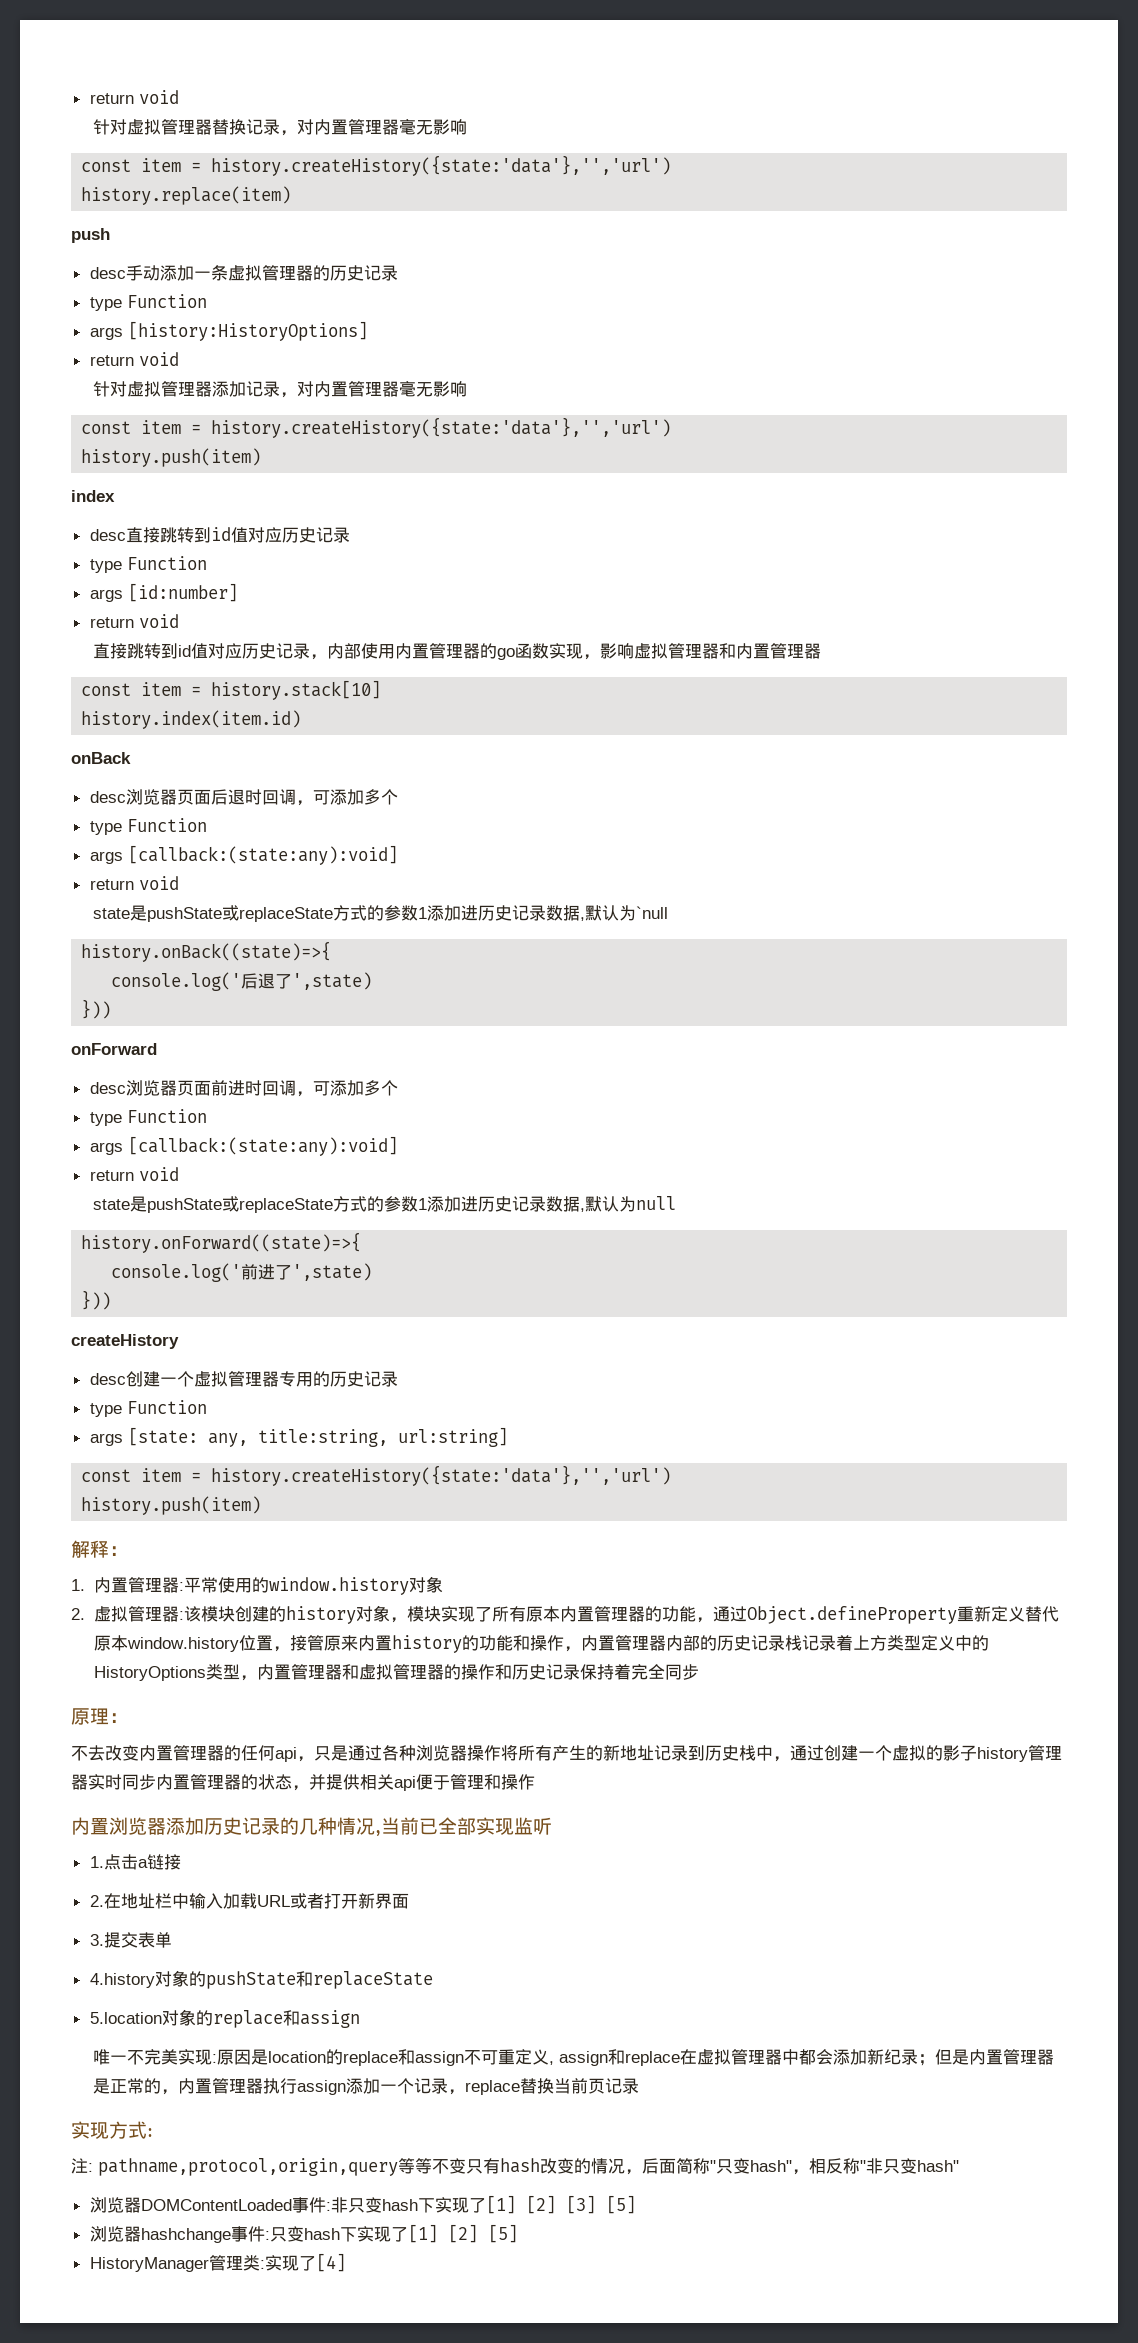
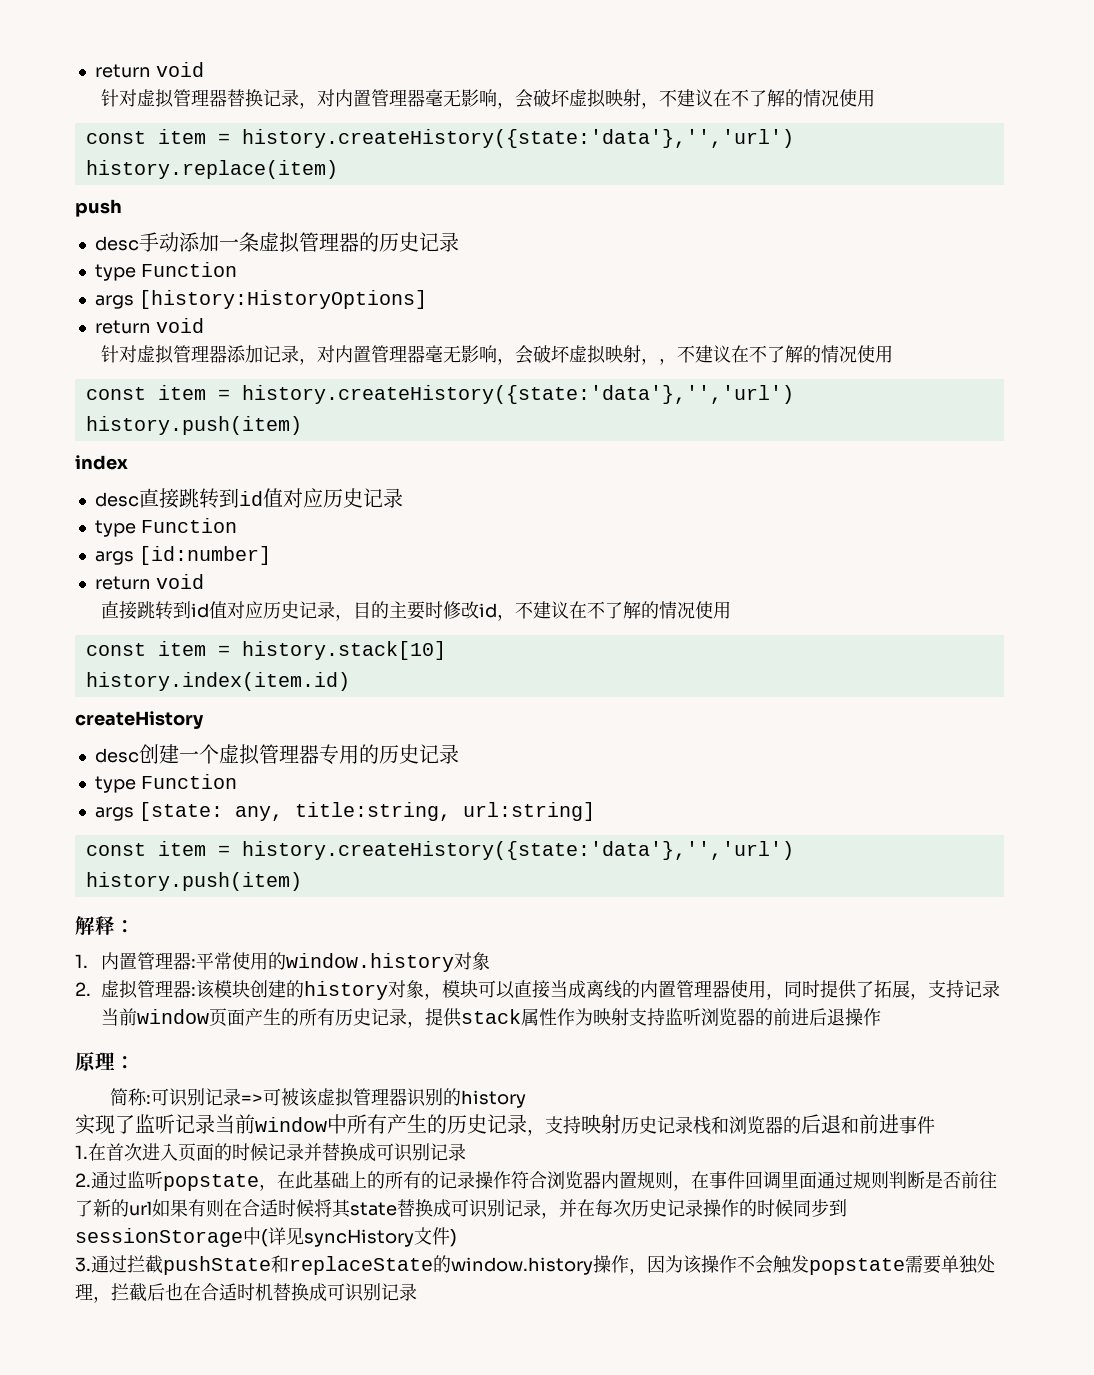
(468, 127) none -> [497,89,876,109] ，会破坏虚拟映射，不建议在不了解的情况使用
(468, 389) none -> [497,345,894,365] ，会破坏虚拟映射，，不建议在不了解的情况使用
[327,643,822,660] 内部使用内置管理器的go函数实现，影响虚拟管理器和内置管理器 -> [353,601,732,621] 目的主要时修改id，不建议在不了解的情况使用
[71,752,131,764] [89,789,398,806] [89,818,207,835] [89,845,398,865] [89,876,179,890] [93,905,669,922] [81,941,332,962] [111,972,373,991] [81,999,112,1019] [71,1043,157,1055] [89,1080,398,1097] [89,1109,207,1126] [89,1136,398,1156] [89,1167,179,1181] [93,1196,677,1213] [81,1232,362,1253] [111,1263,373,1282] [81,1290,112,1310] // onBack // desc浏览器页面后退时回调，可添加多个 // type Function // args [callback:(state:any):void] // return void // state是pushState或replaceState方式的参数1添加进历史记录数据,默认为`null // history.onBack((state)=>{ // console.log('后退了',state) // })) // onForward // desc浏览器页面前进时回调，可添加多个 // type Function // args [callback:(state:any):void] // return void // state是pushState或replaceState方式的参数1添加进历史记录数据,默认为null // history.onForward((state)=>{ // console.log('前进了',state) // })) -> (350, 681) none
[440,1606,1059,1624] [93,1635,989,1653] [93,1664,699,1681] [71,1708,128,1725] [71,1745,1062,1762] [71,1774,535,1791] [71,1817,552,1836] [89,1854,181,1870] [89,1893,409,1909] [89,1932,172,1948] [89,1970,433,1989] [89,2009,360,2028] [93,2049,1055,2066] [93,2078,640,2095] [71,2121,153,2139] [71,2158,959,2176] [89,2195,636,2214] [89,2224,518,2243] [89,2253,346,2272] 实现了所有原本内置管理器的功能，通过Object.defineProperty重新定义替代原本window.history位置，接管原来内置history的功能和操作，内置管理器内部的历史记录栈记录着上方类型定义中的HistoryOptions类型，内置管理器和虚拟管理器的操作和历史记录保持着完全同步 // 原理： // 不去改变内置管理器的任何api，只是通过各种浏览器操作将所有产生的新地址记录到历史栈中，通过创建一个虚拟的影子history管理器实时同步内置管理器的状态，并提供相关api便于管理和操作 // 内置浏览器添加历史记录的几种情况,当前已全部实现监听 // 1.点击a链接 // 2.在地址栏中输入加载URL或者打开新界面 // 3.提交表单 // 4.history对象的pushState和replaceState // 5.location对象的replace和assign // 唯一不完美实现:原因是location的replace和assign不可重定义, assign和replace在虚拟管理器中都会添加新纪录；但是内置管理器是正常的，内置管理器执行assign添加一个记录，replace替换当前页记录 // 实现方式: // 注: pathname,protocol,origin,query等等不变只有hash改变的情况，后面简称"只变hash"，相反称"非只变hash" // 浏览器DOMContentLoaded事件:非只变hash下实现了[1] [2] [3] [5] // 浏览器hashchange事件:只变hash下实现了[1] [2] [5] // HistoryManager管理类:实现了[4] -> [478,980,1001,1000] [101,1008,882,1028] [75,1052,135,1071] [109,1088,526,1108] [75,1114,935,1136] [75,1143,466,1162] [75,1171,997,1191] [75,1199,847,1219] [75,1227,457,1247] [75,1255,995,1275] [75,1283,417,1303] 可以直接当成离线的内置管理器使用，同时提供了拓展，支持记录当前window页面产生的所有历史记录，提供stack属性作为映射支持监听浏览器的前进后退操作 // 原理： // 简称:可识别记录=>可被该虚拟管理器识别的history // 实现了监听记录当前window中所有产生的历史记录，支持映射历史记录栈和浏览器的后退和前进事件 // 1.在首次进入页面的时候记录并替换成可识别记录 // 2.通过监听popstate，在此基础上的所有的记录操作符合浏览器内置规则，在事件回调里面通过规则判断是否前往了新的url如果有则在合适时候将其state替换成可识别记录，并在每次历史记录操作的时候同步到sessionStorage中(详见syncHistory文件) // 3.通过拦截pushState和replaceState的window.history操作，因为该操作不会触发popstate需要单独处理，拦截后也在合适时机替换成可识别记录

